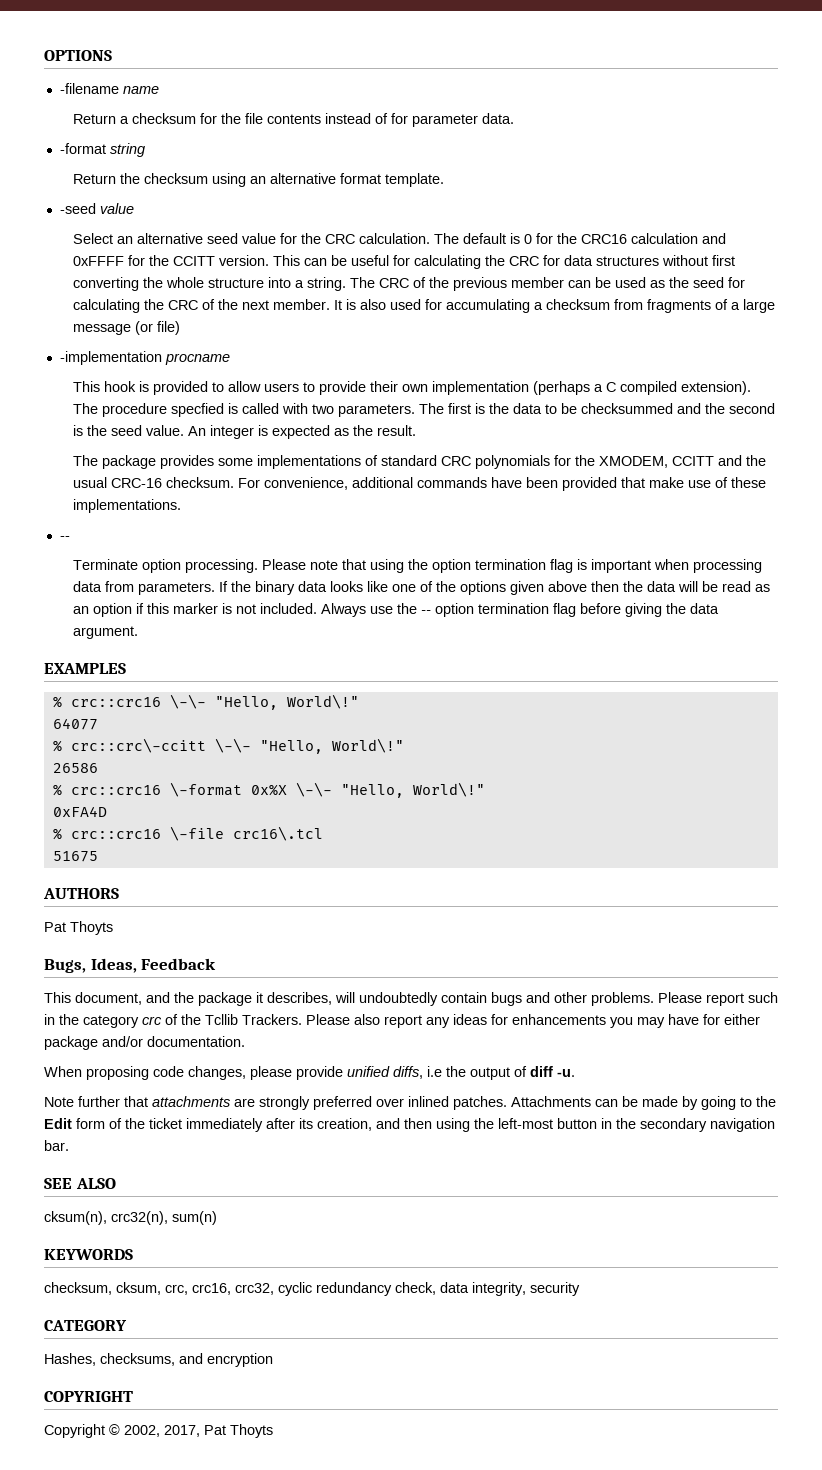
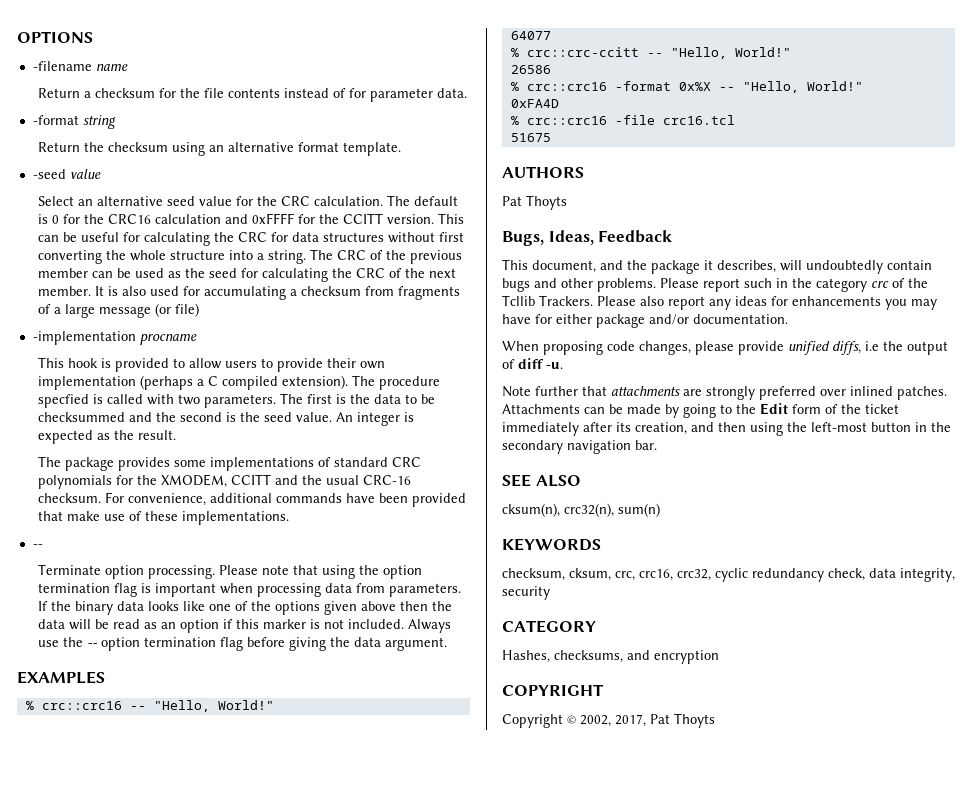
[169,694,359,710] \-\- "Hello, World\!" -> [129,700,274,712] -- "Hello, World!"
[70,738,404,754] crc::crc\-ccitt \-\- "Hello, World\!" -> [526,47,791,59] crc::crc-ccitt -- "Hello, World!"
[169,782,485,798] \-format 0x%X \-\- "Hello, World\!" -> [614,81,863,93] -format 0x%X -- "Hello, World!"
[169,826,323,841] \-file crc16\.tcl -> [614,115,735,125] -file crc16.tcl

